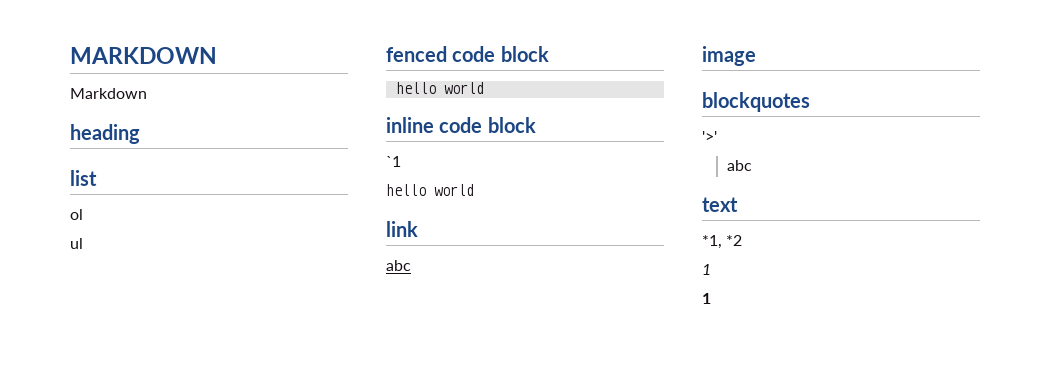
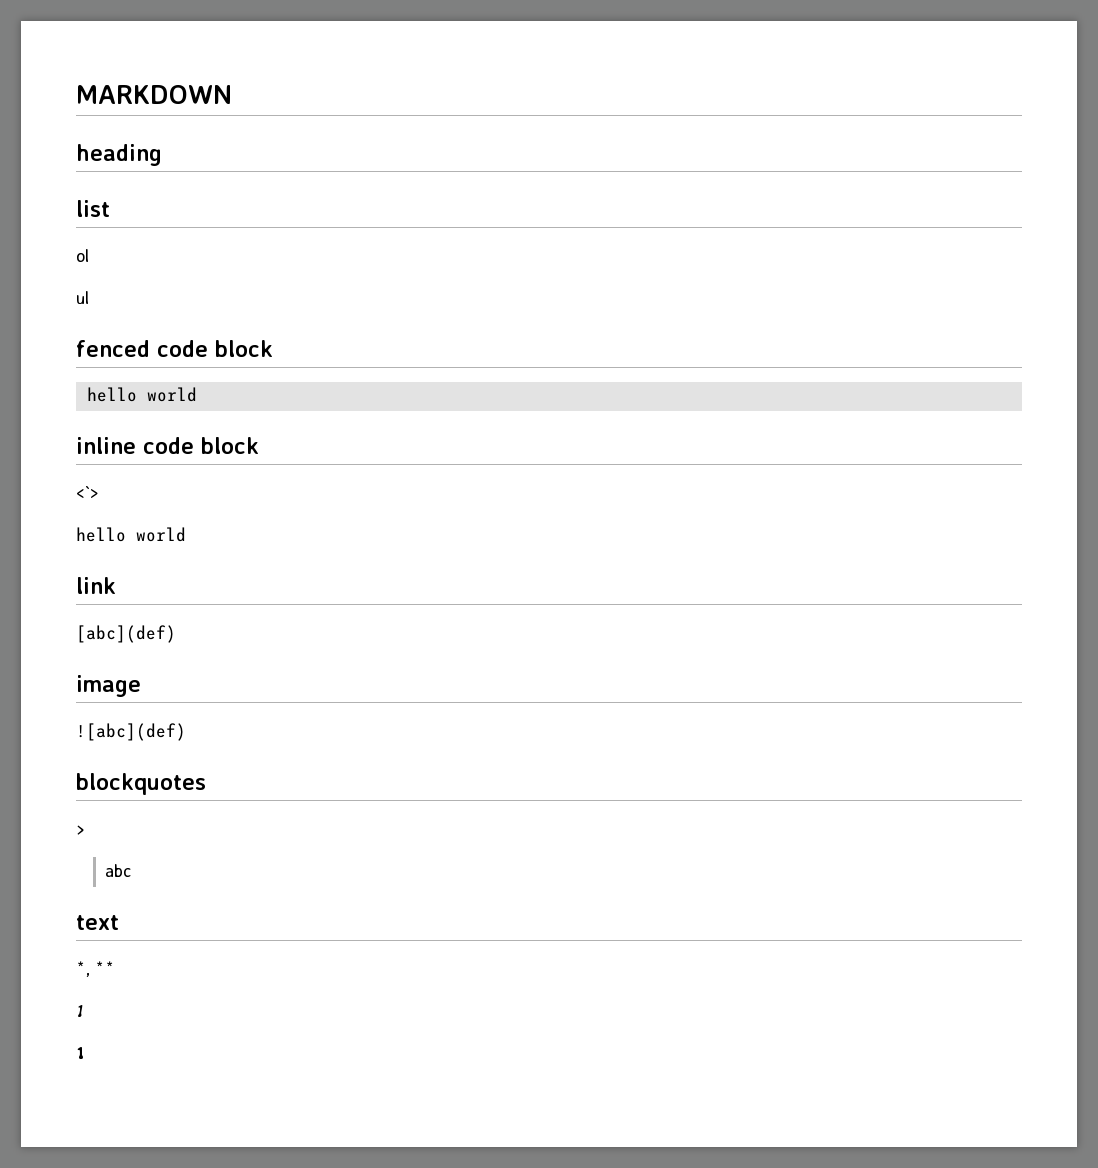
[70,88,147,99] // Markdown -> (232, 94) none
[386,156,401,167] `1 -> [76,486,98,499] <`>
[386,260,411,271] abc -> [76,625,176,643] [abc](def)
(756, 56) none -> [76,723,186,741] // ![abc](def)
[702,131,717,142] '>' -> [76,825,86,835] >
[702,235,743,249] *1, *2 -> [76,961,115,977] *, **

